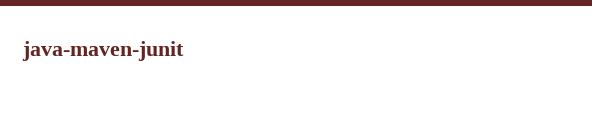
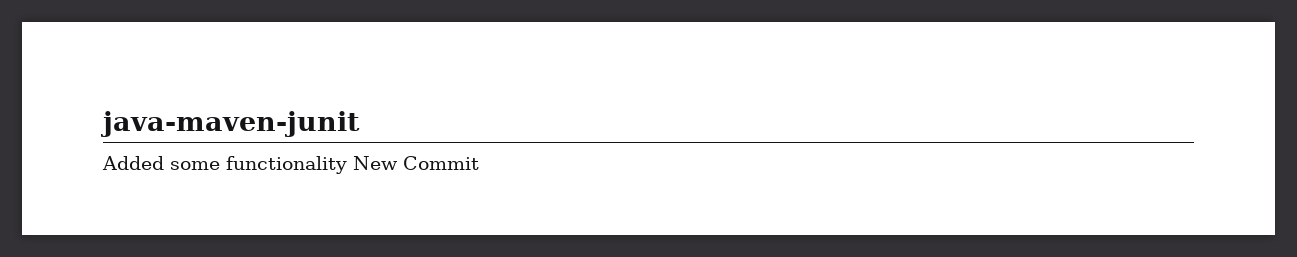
(184, 51) none -> [102,156,479,174] // Added some functionality New Commit

